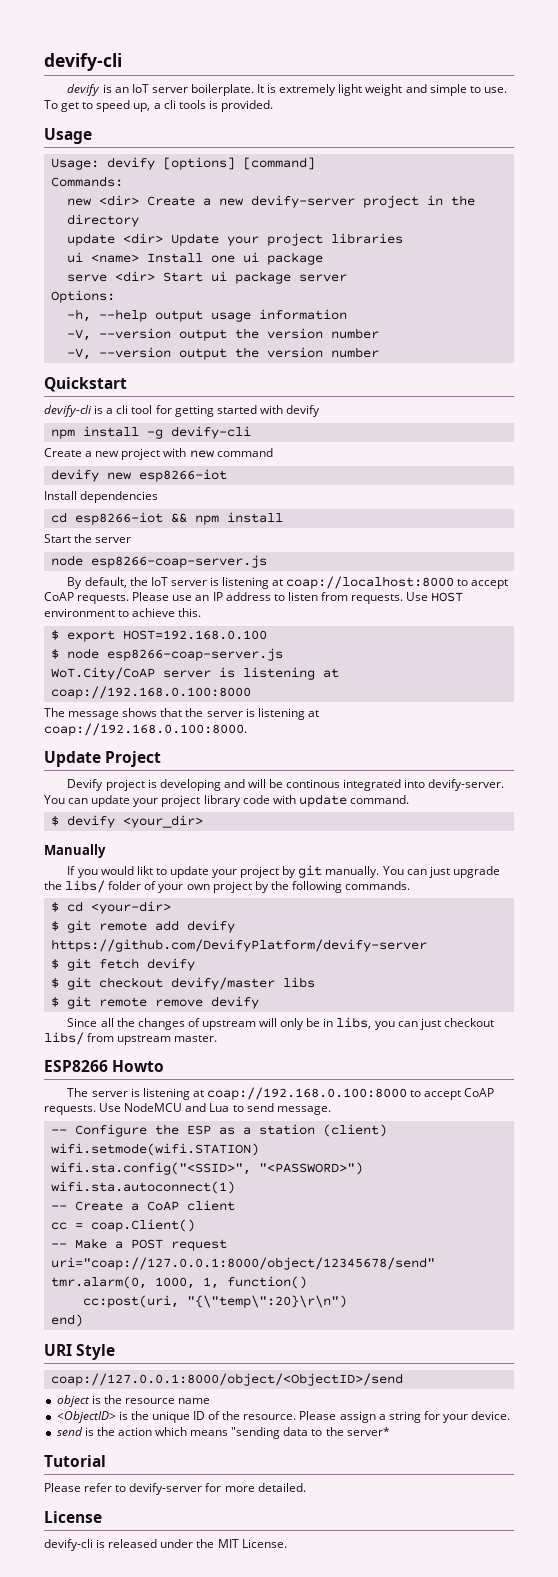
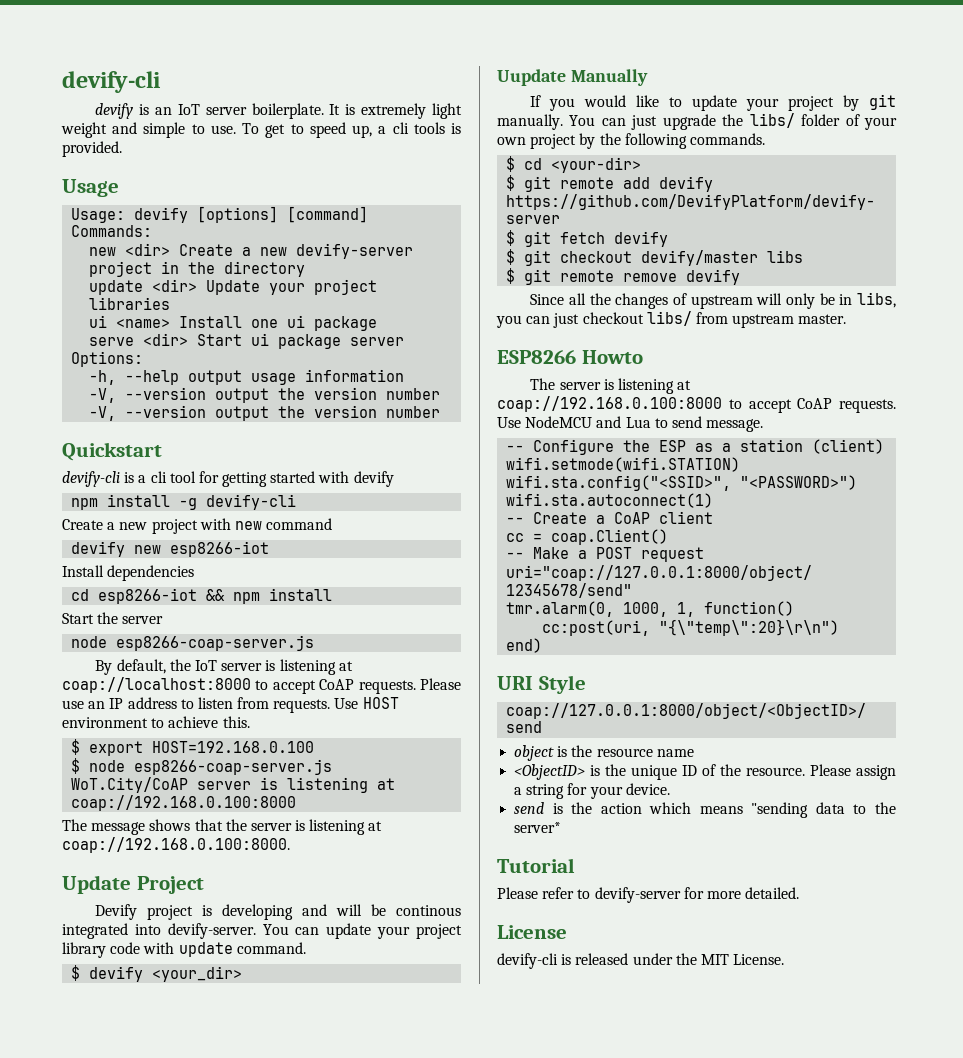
(203, 821) none -> [497,69,566,86] Uupdate
[136,866,153,875] likt -> [636,95,660,107] like

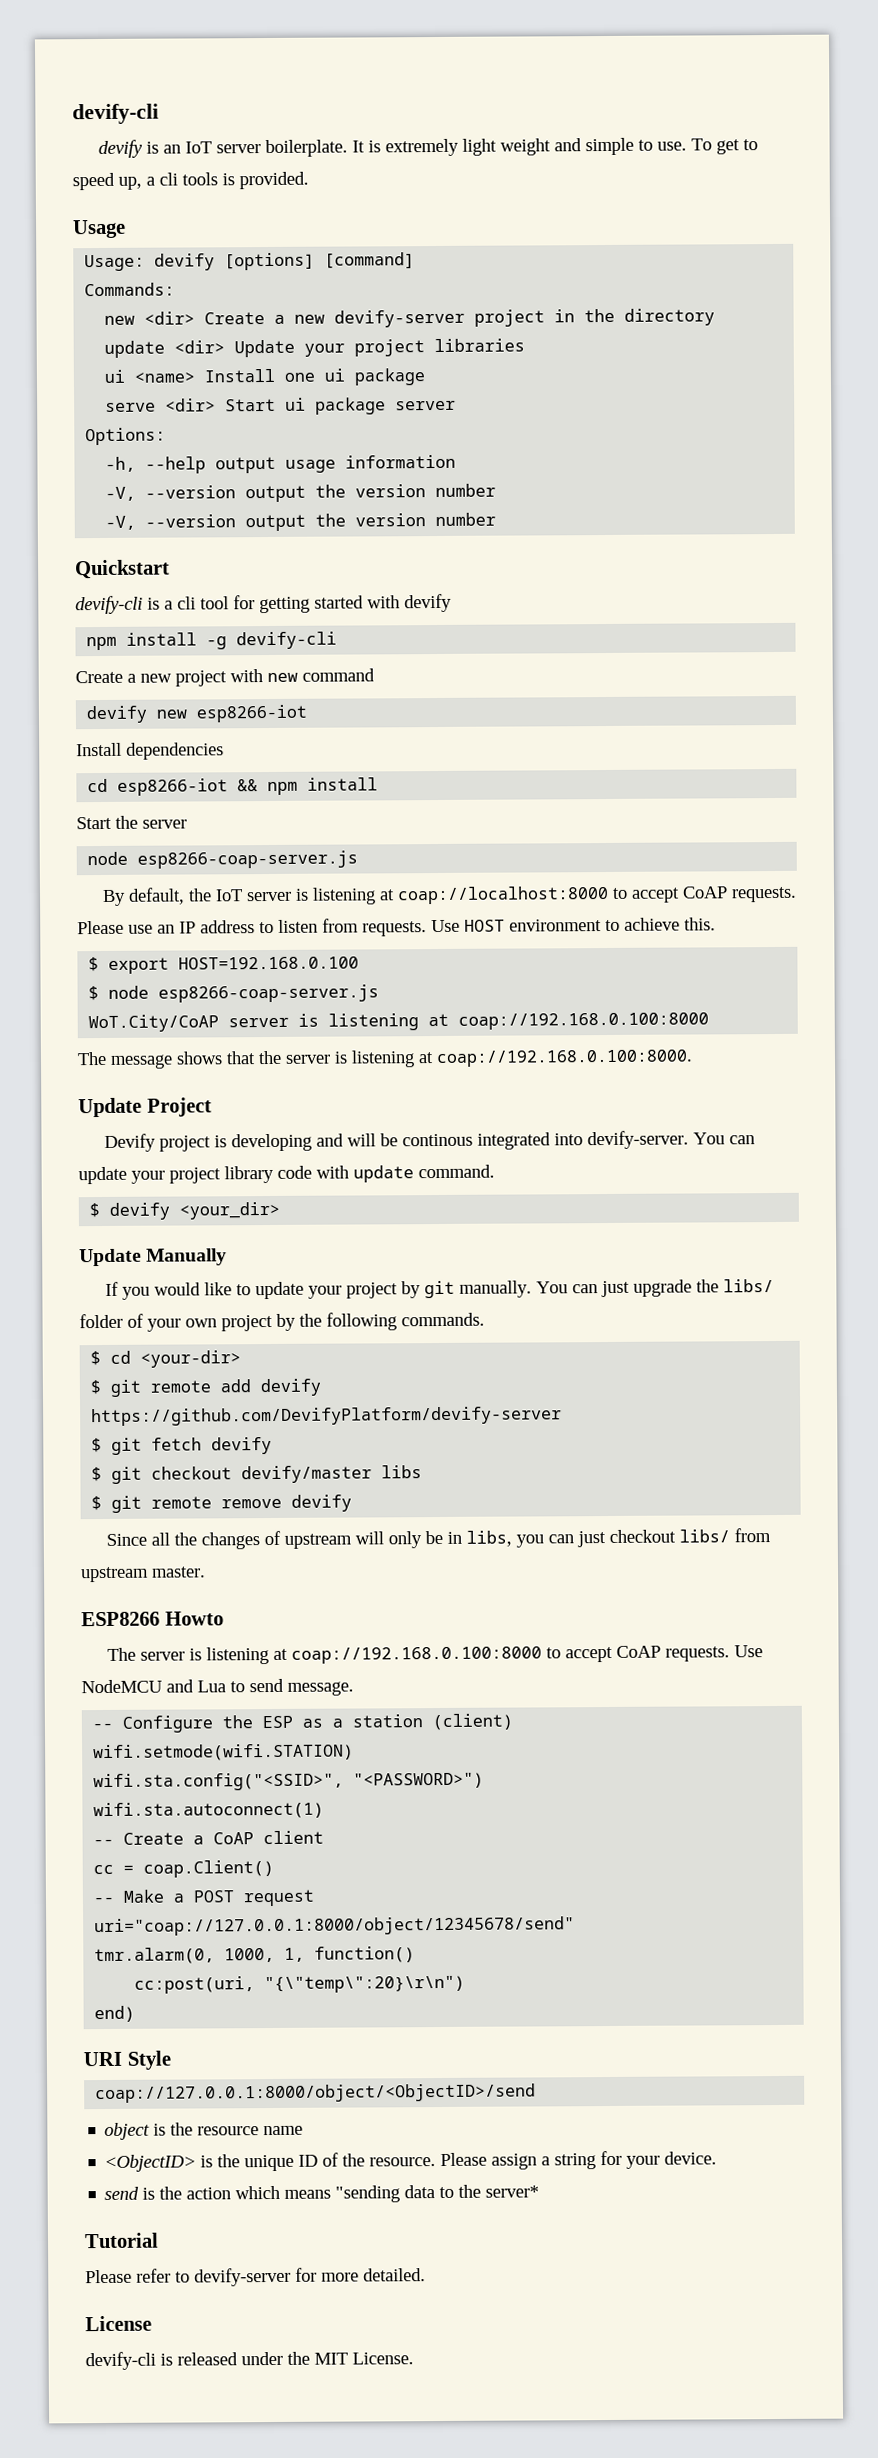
[497,69,566,86] Uupdate -> [79,1248,142,1267] Update

